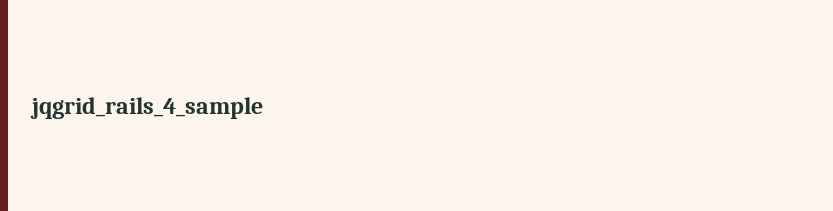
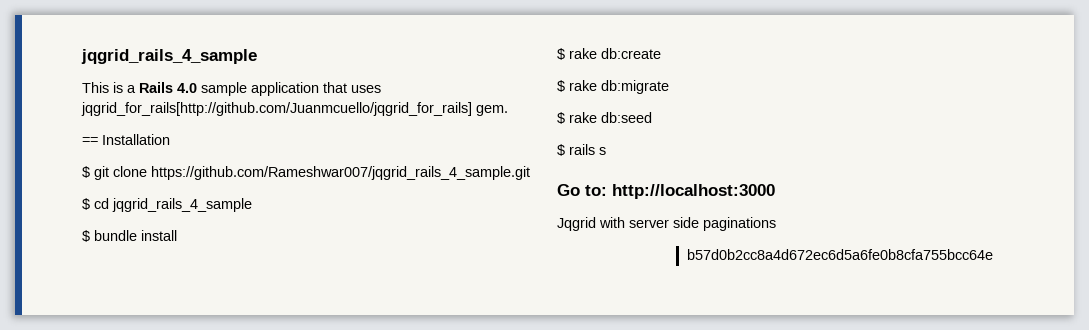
[30,97,263,119] jqgrid_rails_4_sample -> [81,49,257,64] [82,82,381,96] [81,102,508,116] [82,134,170,145] [82,166,530,180] [82,198,252,212] [82,230,177,242] [557,48,661,60] [557,80,669,94] [557,112,652,124] [557,144,606,156] [557,184,775,199] [557,217,776,231] [686,249,993,260] jqgrid_rails_4_sample // This is a Rails 4.0 sample application that uses jqgrid_for_rails[http://github.com/Juanmcuello/jqgrid_for_rails] gem. // == Installation // $ git clone https://github.com/Rameshwar007/jqgrid_rails_4_sample.git // $ cd jqgrid_rails_4_sample // $ bundle install // $ rake db:create // $ rake db:migrate // $ rake db:seed // $ rails s // Go to: http://localhost:3000 // Jqgrid with server side paginations // b57d0b2cc8a4d672ec6d5a6fe0b8cfa755bcc64e

